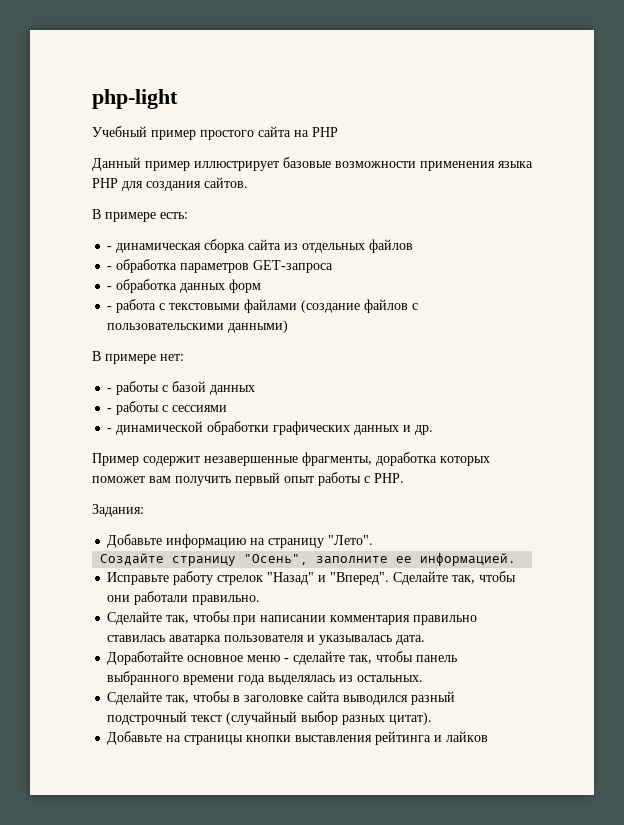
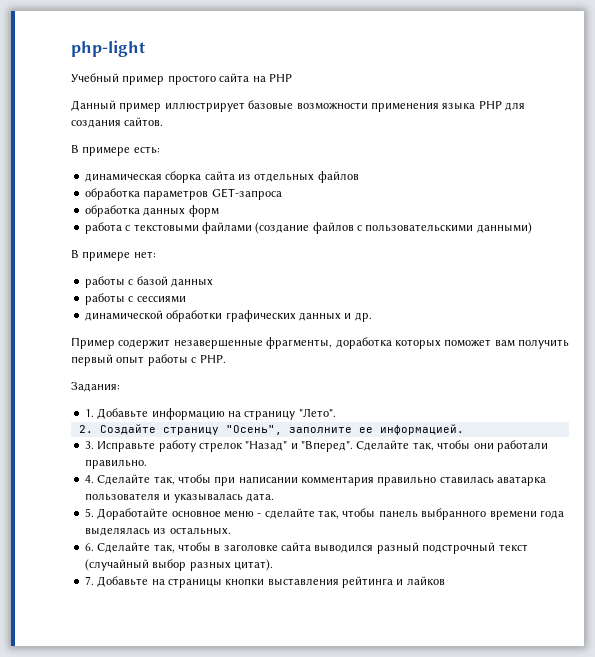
[107,246,113,250] - -> (160, 150) none
[107,266,113,270] - -> (359, 177) none
[107,286,113,290] - -> (282, 194) none
[107,306,113,310] - -> (219, 211) none
[107,388,113,392] - -> (156, 254) none
[107,408,113,412] - -> (213, 282) none
[107,428,113,432] - -> (186, 299) none
(144, 510) none -> [84,409,94,417] 1.
(374, 540) none -> [78,425,93,433] 2.
(517, 559) none -> [84,441,94,449] 3.
(261, 600) none -> [84,475,94,483] 4.
(426, 640) none -> [84,508,94,517] 5.
(424, 678) none -> [84,543,94,551] 6.
(433, 718) none -> [84,576,94,585] 7.

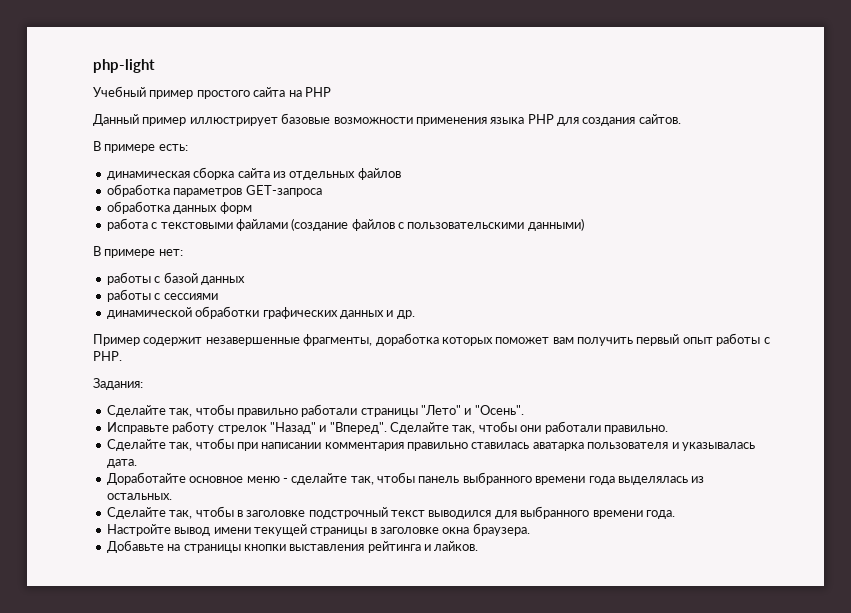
[84,408,336,420] [78,424,464,435] [84,441,94,449] 1. Добавьте информацию на страницу "Лето". // 2. Создайте страницу "Осень", заполните ее информацией. // 3. -> [106,404,524,417] Сделайте так, чтобы правильно работали страницы "Лето" и "Осень". //
[84,475,94,483] 4. -> (668, 429) none
[84,508,94,517] 5. -> (137, 463) none
[84,543,94,551] 6. -> (172, 496) none
[281,542,528,554] [84,559,273,571] [84,576,94,585] сайта выводился разный подстрочный текст (случайный выбор разных цитат). // 7. -> [308,506,675,519] [106,523,530,536] подстрочный текст выводился для выбранного времени года. // Настройте вывод имени текущей страницы в заголовке окна браузера. //
[406,576,445,586] лайков -> [434,541,479,551] лайков.

